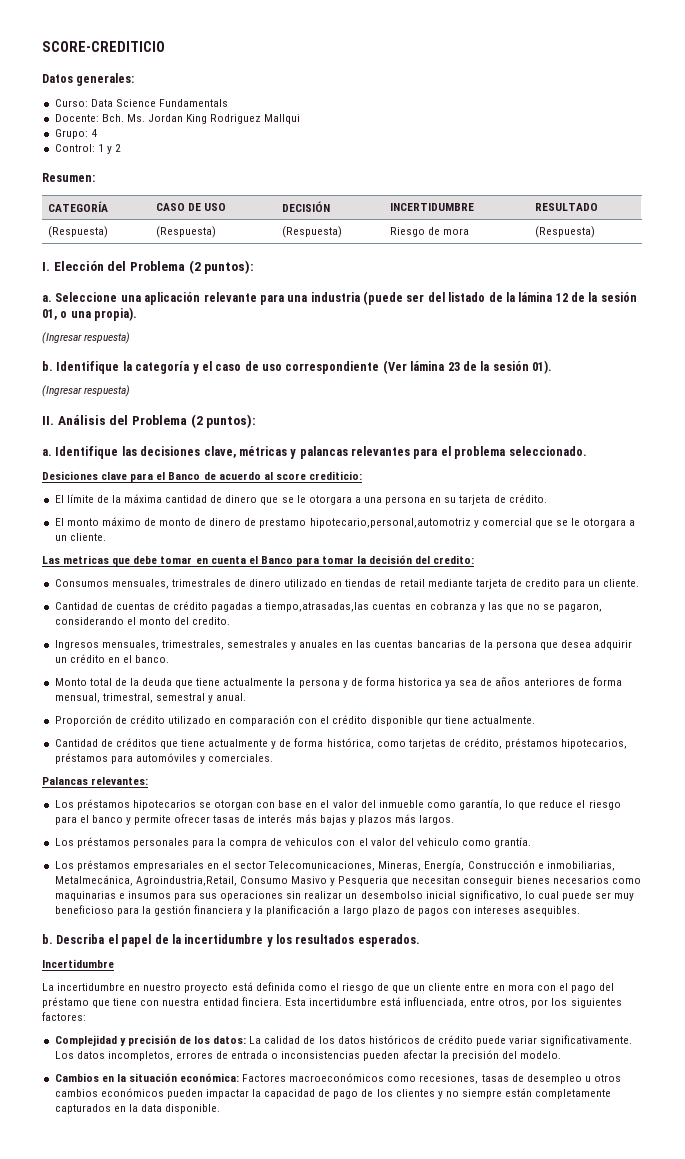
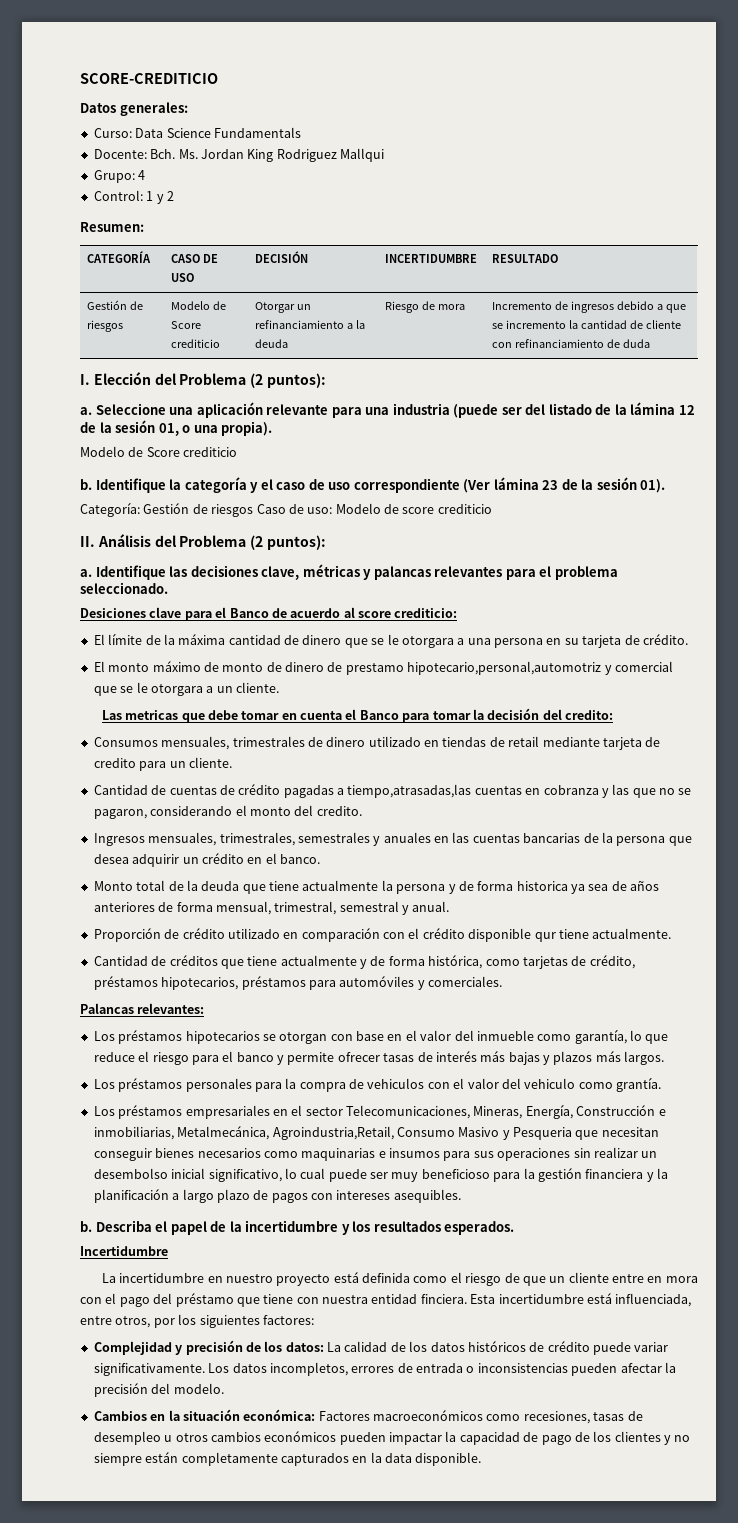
[47,226,108,238] [155,226,216,238] [281,226,342,238] [389,227,469,237] [534,226,595,238] (Respuesta) | (Respuesta) | (Respuesta) | Riesgo de mora | (Respuesta) -> [86,300,143,310] [86,320,123,332] [170,301,226,310] [170,321,201,329] [170,339,220,348] [254,302,311,313] [254,320,365,329] [254,339,288,348] [384,301,465,313] [491,301,686,313] [491,320,681,329] [491,339,650,348] Gestión de riesgos | Modelo de Score crediticio | Otorgar un refinanciamiento a la deuda | Riesgo de mora | Incremento de ingresos debido a que se incremento la cantidad de cliente con refinanciamiento de duda
[42,332,131,344] (Ingresar respuesta) -> [80,446,238,457] Modelo de Score crediticio
[42,385,131,397] (Ingresar respuesta) -> [80,502,492,517] Categoría: Gestión de riesgos Caso de uso: Modelo de score crediticio

